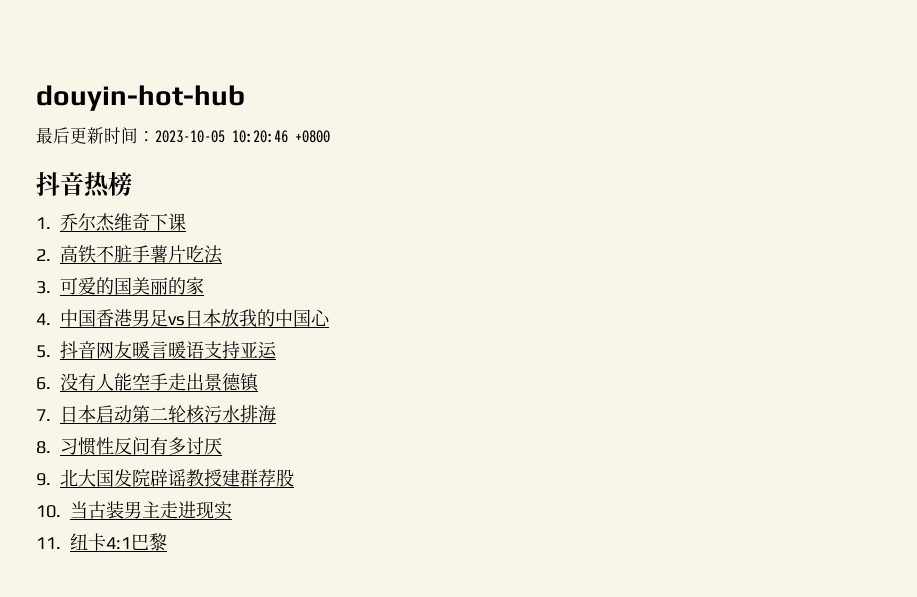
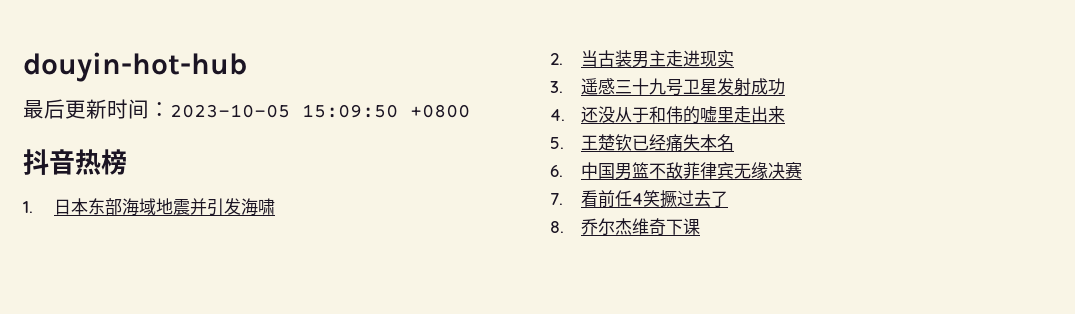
[232,130,288,143] 10:20:46 -> [302,104,398,118] 15:09:50
[60,213,187,232] [36,245,224,264] [36,277,205,295] [36,309,331,327] [36,341,278,359] [36,373,260,392] [36,405,277,424] [36,437,223,456] [36,469,295,487] [36,505,61,518] 乔尔杰维奇下课 // 2.高铁不脏手薯片吃法 // 3.可爱的国美丽的家 // 4.中国香港男足vs日本放我的中国心 // 5.抖音网友暖言暖语支持亚运 // 6.没有人能空手走出景德镇 // 7.日本启动第二轮核污水排海 // 8.习惯性反问有多讨厌 // 9.北大国发院辟谣教授建群荐股 // 10. -> [54,198,276,216] [550,53,563,65] 日本东部海域地震并引发海啸 // 2.
[36,533,167,551] 11.纽卡4:1巴黎 -> [550,78,786,96] [550,106,786,124] [550,134,735,151] [550,161,803,180] [550,190,729,208] [550,218,701,235] 3.遥感三十九号卫星发射成功 // 4.还没从于和伟的嘘里走出来 // 5.王楚钦已经痛失本名 // 6.中国男篮不敌菲律宾无缘决赛 // 7.看前任4笑撅过去了 // 8.乔尔杰维奇下课

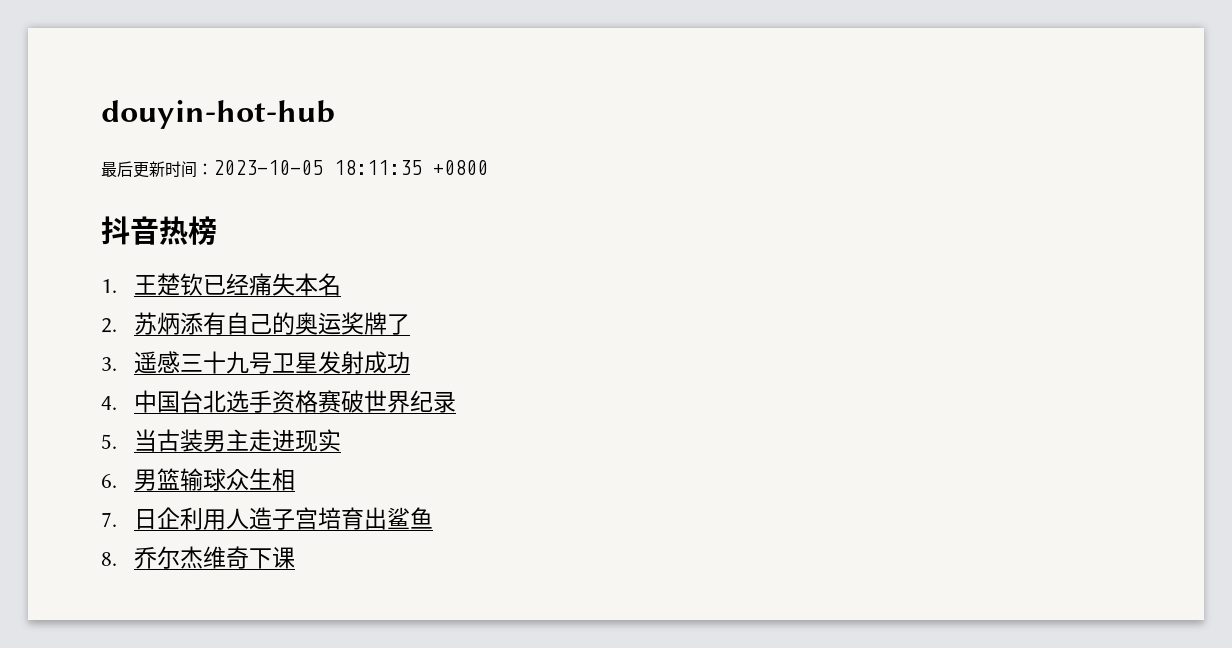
[302,104,398,118] 15:09:50 -> [334,160,422,175] 18:11:35
[54,198,276,216] [550,50,735,68] 日本东部海域地震并引发海啸 // 2.当古装男主走进现实 -> [134,273,342,296] [101,312,411,335] 王楚钦已经痛失本名 // 2.苏炳添有自己的奥运奖牌了
[581,106,786,124] [550,134,735,151] [550,161,803,180] [550,190,729,208] 还没从于和伟的嘘里走出来 // 5.王楚钦已经痛失本名 // 6.中国男篮不敌菲律宾无缘决赛 // 7.看前任4笑撅过去了 -> [134,390,457,413] [101,429,342,452] [101,468,296,491] [101,507,434,530] 中国台北选手资格赛破世界纪录 // 5.当古装男主走进现实 // 6.男篮输球众生相 // 7.日企利用人造子宫培育出鲨鱼

